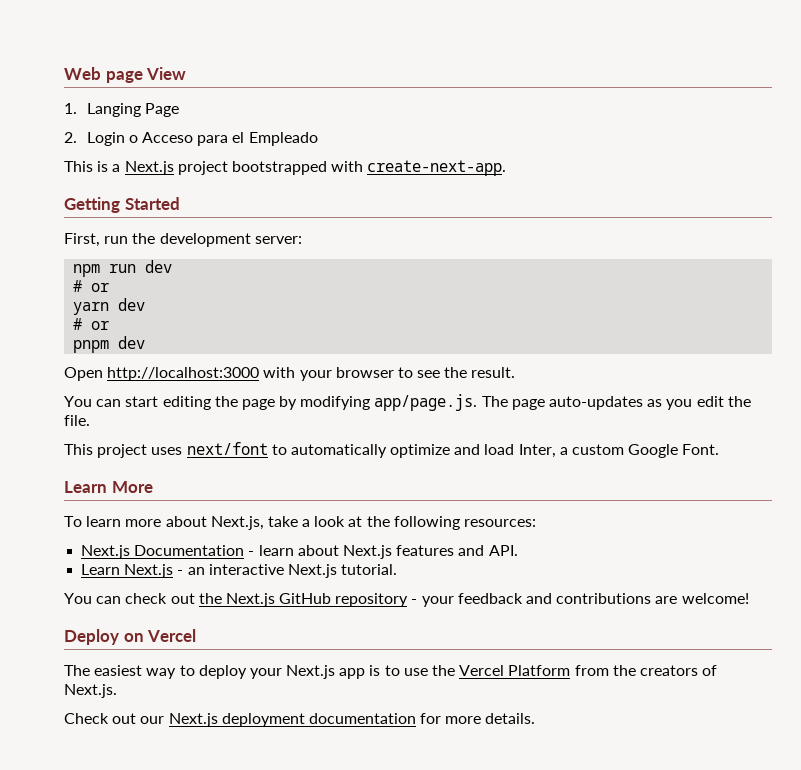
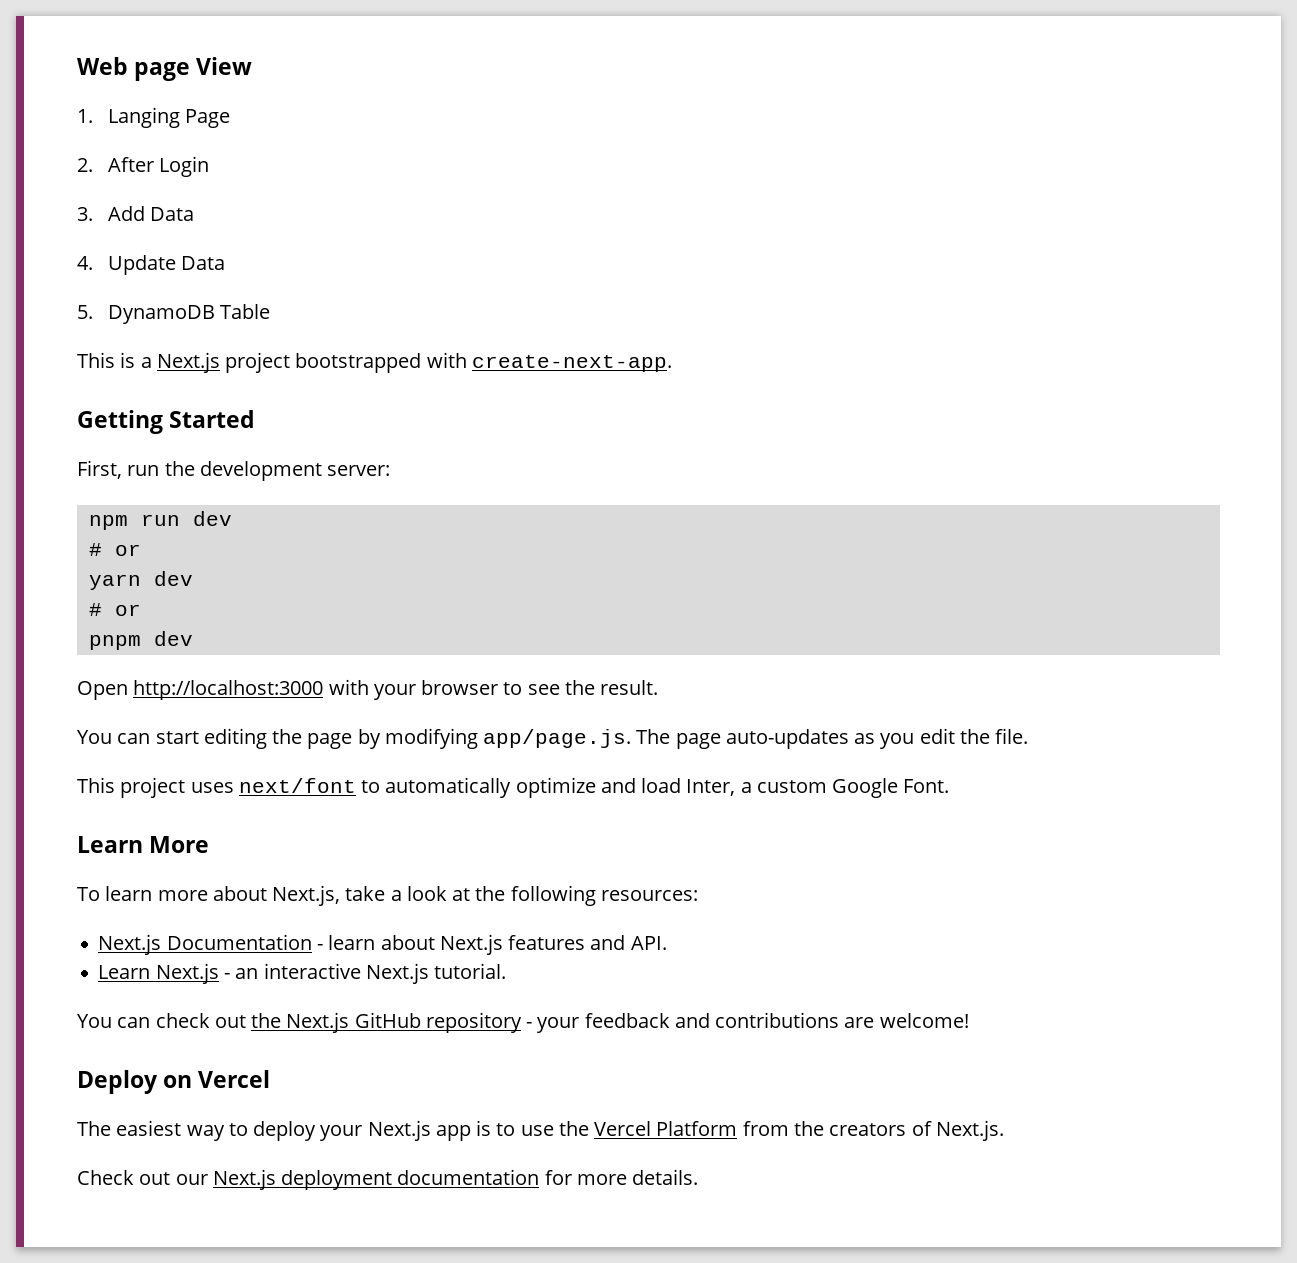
(77, 137) none -> [108,157,155,172] After
[128,132,318,146] o Acceso para el Empleado -> [77,206,195,221] [77,255,226,275] [77,304,271,324] // 3. Add Data // 4. Update Data // 5. DynamoDB Table

